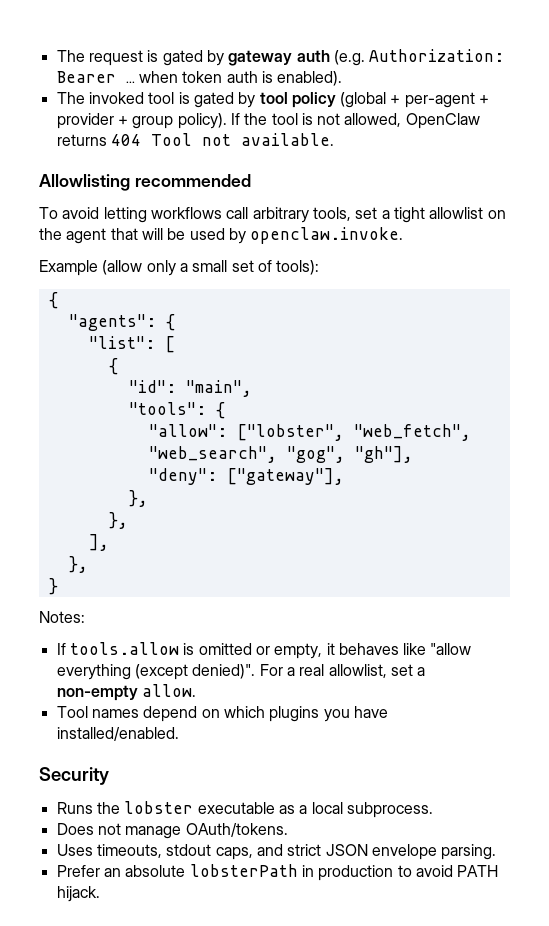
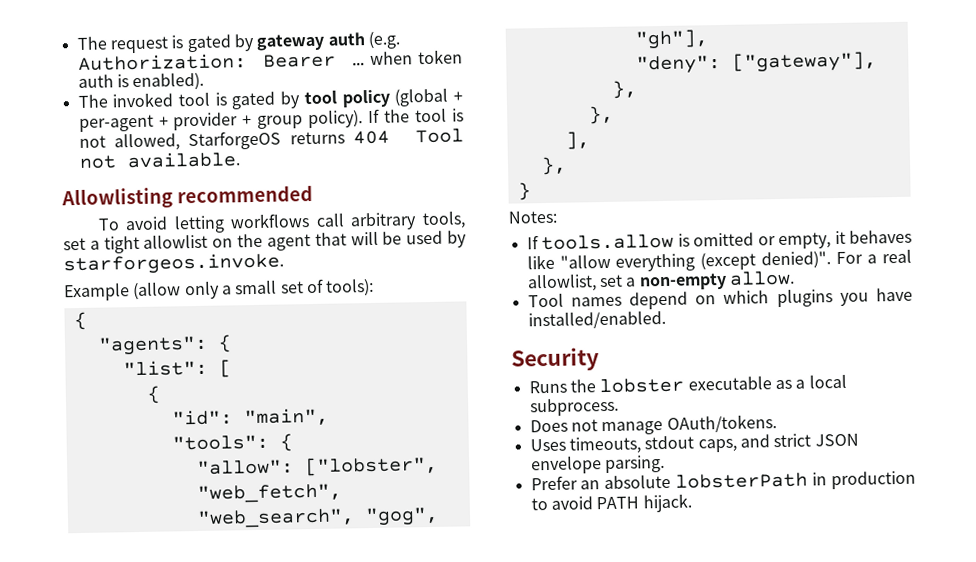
[405,113,480,129] OpenClaw -> [188,130,282,151] StarforgeOS
[250,227,404,244] openclaw.invoke. -> [63,252,284,276] starforgeos.invoke.

